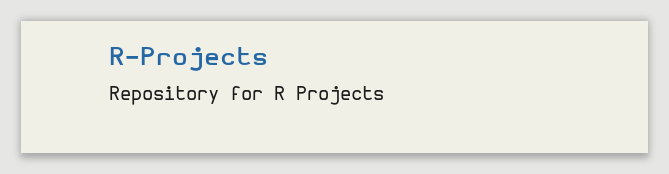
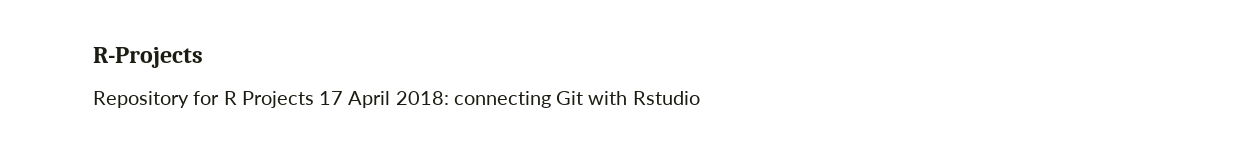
(384, 95) none -> [319,91,700,108] 17 April 2018: connecting Git with Rstudio

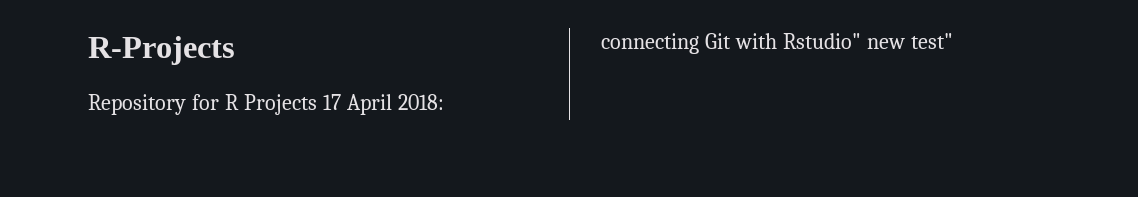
[632,91,700,105] Rstudio -> [782,33,953,49] Rstudio" new test"

